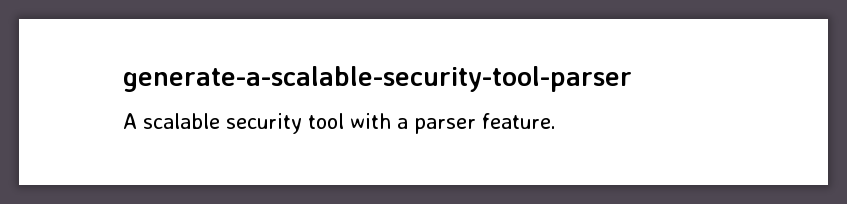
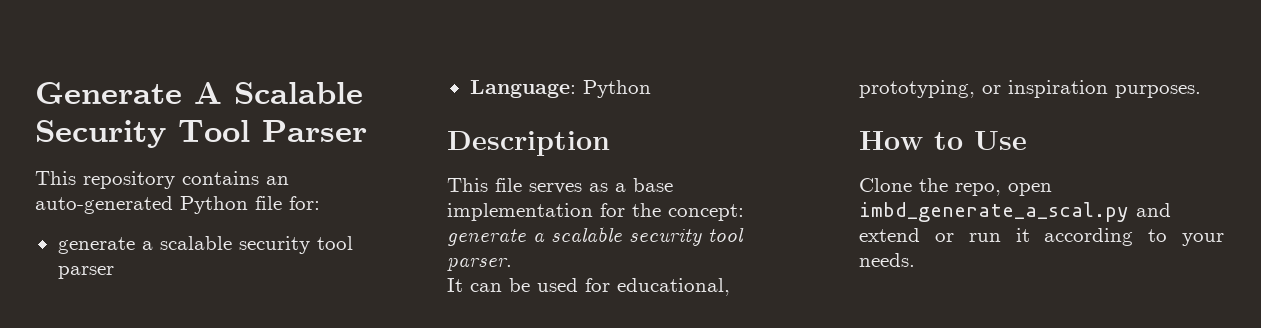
[123,66,632,92] [123,113,556,134] generate-a-scalable-security-tool-parser // A scalable security tool with a parser feature. -> [35,82,363,104] [35,120,367,148] [35,171,289,189] [35,196,320,214] [57,236,353,254] [57,266,114,279] [469,80,651,98] [447,131,610,156] [447,178,673,194] [447,203,744,221] [447,226,744,246] [447,257,512,271] [447,278,730,296] [859,80,1201,98] [859,131,1027,150] [859,178,1052,196] [859,202,1171,222] [859,228,1224,246] [859,253,915,267] Generate A Scalable Security Tool Parser // This repository contains an auto-generated Python file for: // generate a scalable security tool parser // Language: Python // Description // This file serves as a base implementation for the concept: generate a scalable security tool parser. // It can be used for educational, prototyping, or inspiration purposes. // How to Use // Clone the repo, open imbd_generate_a_scal.py and extend or run it according to your needs.

